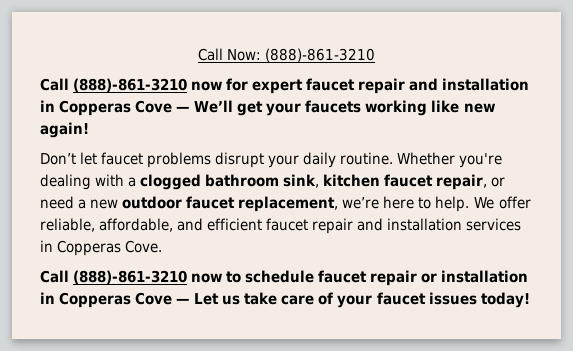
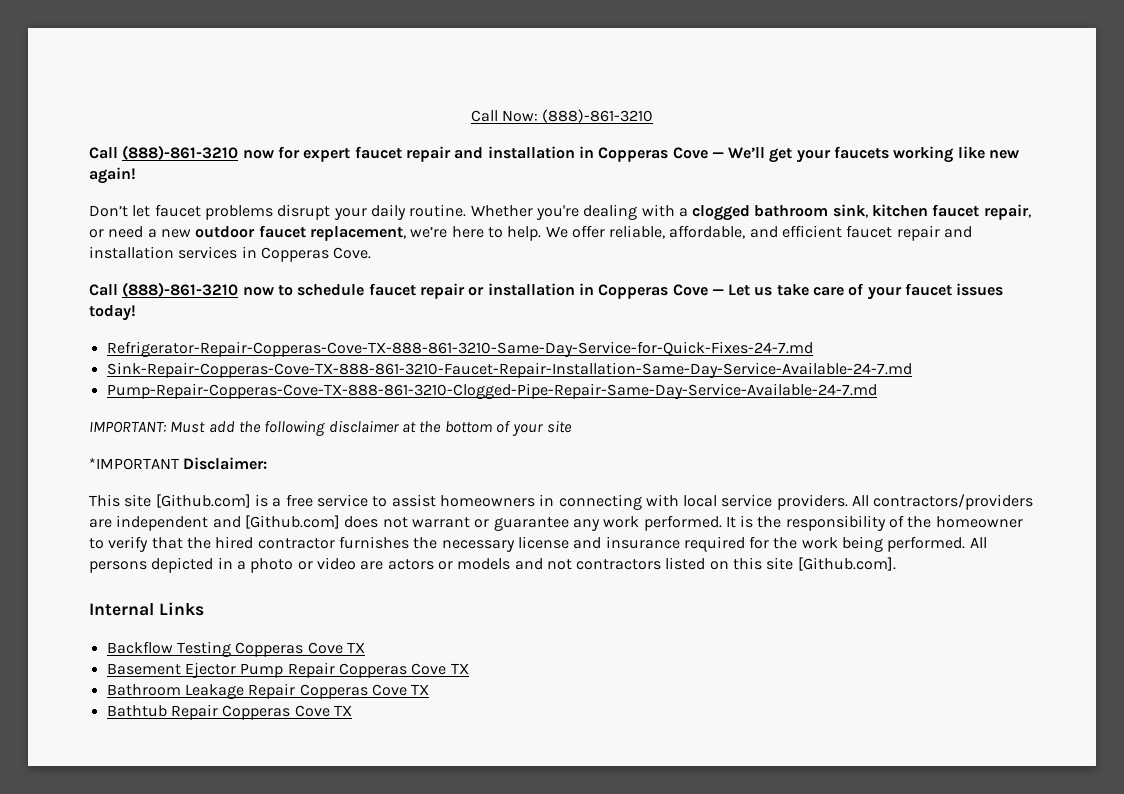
(530, 300) none -> [106,341,813,357] [106,362,912,378] [106,383,877,399] [89,420,572,436] [89,457,268,470] [89,494,1034,510] [89,515,1023,531] [89,536,987,552] [89,557,896,573] [89,602,204,616] [106,641,365,657] [106,662,469,678] [106,683,430,699] [106,704,352,720] // Refrigerator-Repair-Copperas-Cove-TX-888-861-3210-Same-Day-Service-for-Quick-Fixes-24-7.md // Sink-Repair-Copperas-Cove-TX-888-861-3210-Faucet-Repair-Installation-Same-Day-Service-Available-24-7.md // Pump-Repair-Copperas-Cove-TX-888-861-3210-Clogged-Pipe-Repair-Same-Day-Service-Available-24-7.md // IMPORTANT: Must add the following disclaimer at the bottom of your site // *IMPORTANT Disclaimer: // This site [Github.com] is a free service to assist homeowners in connecting with local service providers. All contractors/providers are independent and [Github.com] does not warrant or guarantee any work performed. It is the responsibility of the homeowner to verify that the hired contractor furnishes the necessary license and insurance required for the work being performed. All persons depicted in a photo or video are actors or models and not contractors listed on this site [Github.com]. // Internal Links // Backflow Testing Copperas Cove TX // Basement Ejector Pump Repair Copperas Cove TX // Bathroom Leakage Repair Copperas Cove TX // Bathtub Repair Copperas Cove TX

